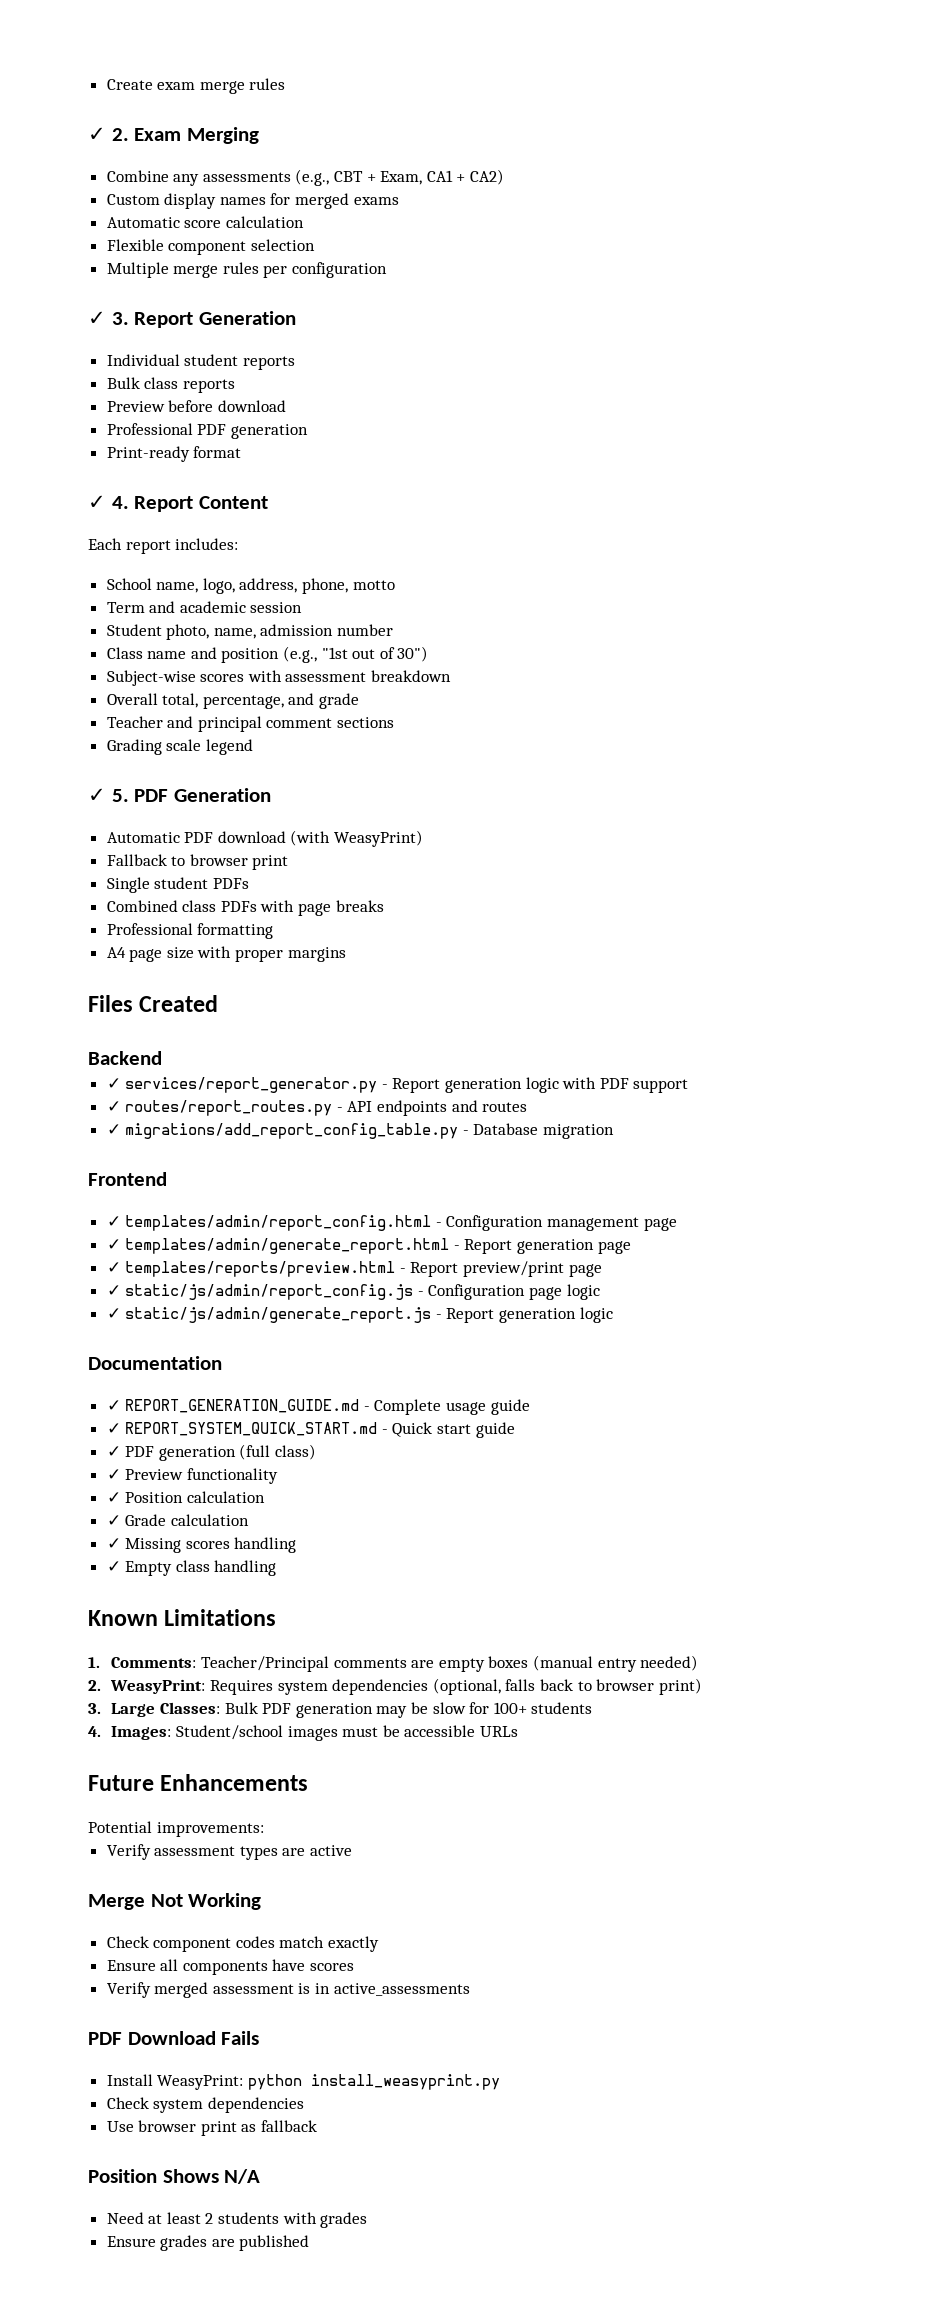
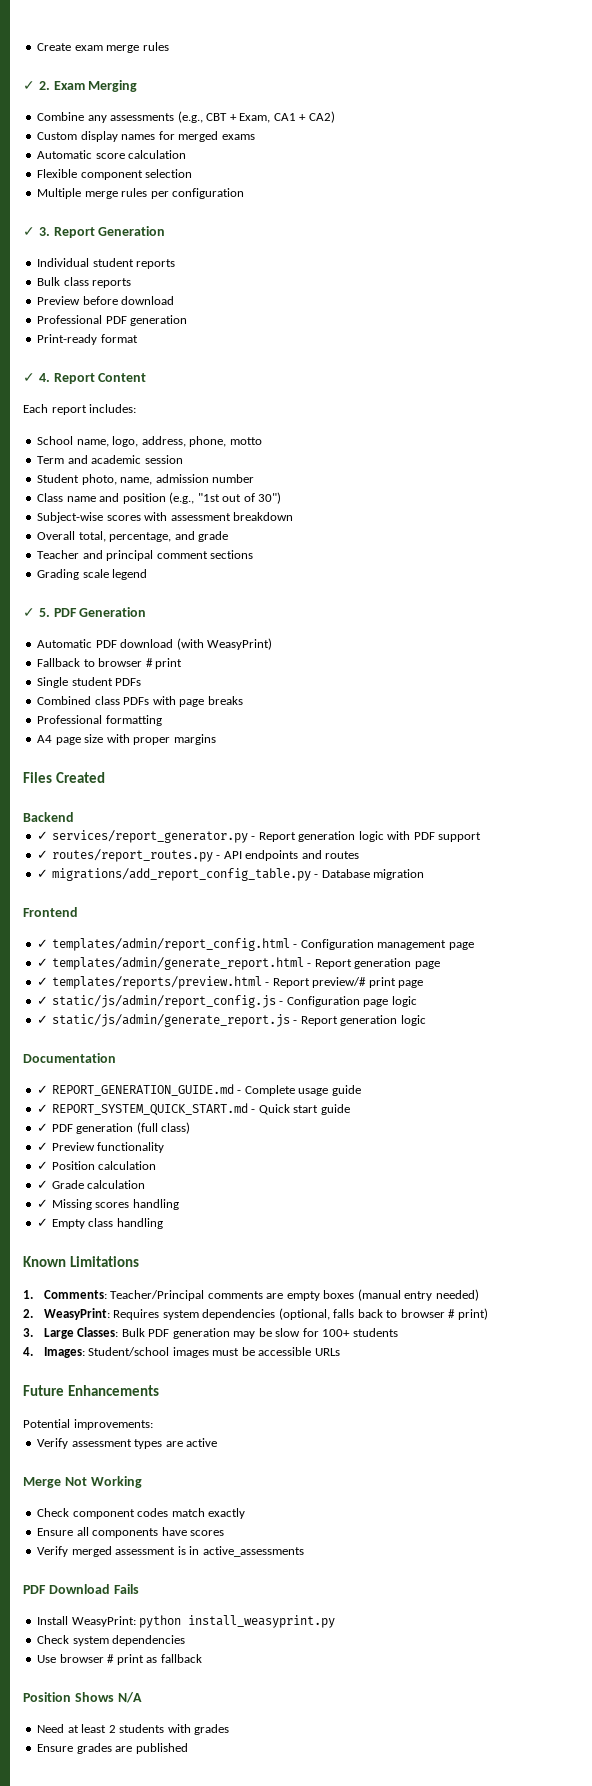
(248, 860) none -> [145,658,153,667] #
[463,1261,565,1277] preview/print -> [312,977,396,988] preview/# print
(655, 1685) none -> [448,1309,456,1318] #
(197, 2126) none -> [107,1654,115,1663] #

